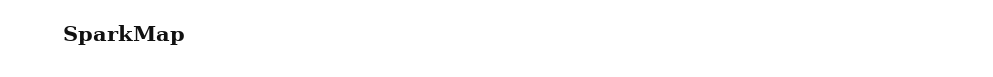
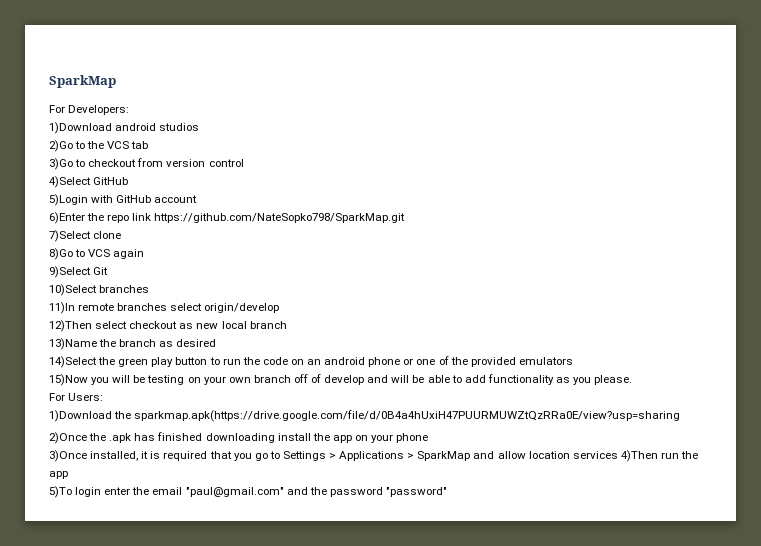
[63,25,185,45] SparkMap -> [49,75,116,88] [49,105,130,115] [49,122,200,134] [49,140,149,152] [49,158,244,170] [49,176,129,188] [49,194,198,206] [49,212,406,224] [49,230,122,242] [49,248,145,260] [49,266,109,278] [49,284,150,296] [49,302,280,314] [49,320,287,332] [49,338,217,350] [49,356,573,368] [49,374,633,386] [49,393,104,401] [49,410,681,422] [49,432,429,444] [49,450,699,462] [49,471,68,479] [49,486,447,498] SparkMap // For Developers: // 1)Download android studios // 2)Go to the VCS tab // 3)Go to checkout from version control // 4)Select GitHub // 5)Login with GitHub account // 6)Enter the repo link https://github.com/NateSopko798/SparkMap.git // 7)Select clone // 8)Go to VCS again // 9)Select Git // 10)Select branches // 11)In remote branches select origin/develop // 12)Then select checkout as new local branch // 13)Name the branch as desired // 14)Select the green play button to run the code on an android phone or one of the provided emulators // 15)Now you will be testing on your own branch off of develop and will be able to add functionality as you please. // For Users: // 1)Download the sparkmap.apk(https://drive.google.com/file/d/0B4a4hUxiH47PUURMUWZtQzRRa0E/view?usp=sharing // 2)Once the .apk has finished downloading install the app on your phone // 3)Once installed, it is required that you go to Settings > Applications > SparkMap and allow location services 4)Then run the app // 5)To login enter the email "paul@gmail.com" and the password "password"

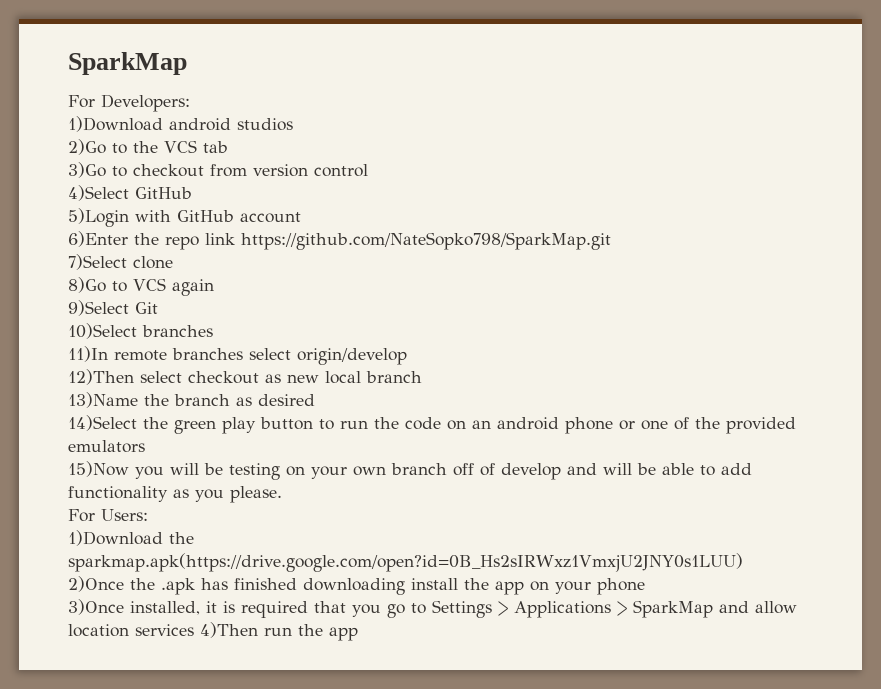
[134,410,681,422] sparkmap.apk(https://drive.google.com/file/d/0B4a4hUxiH47PUURMUWZtQzRRa0E/view?usp=sharing -> [68,553,743,572] sparkmap.apk(https://drive.google.com/open?id=0B_Hs2sIRWxz1VmxjU2JNY0s1LUU)
[49,486,447,498] // 5)To login enter the email "paul@gmail.com" and the password "password" -> (358, 634) none

